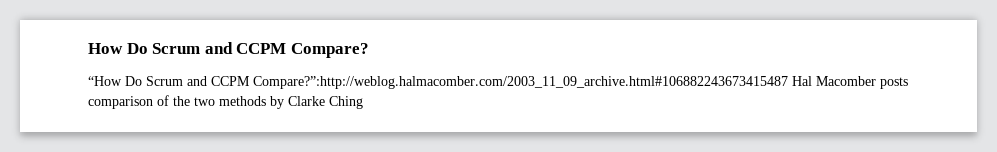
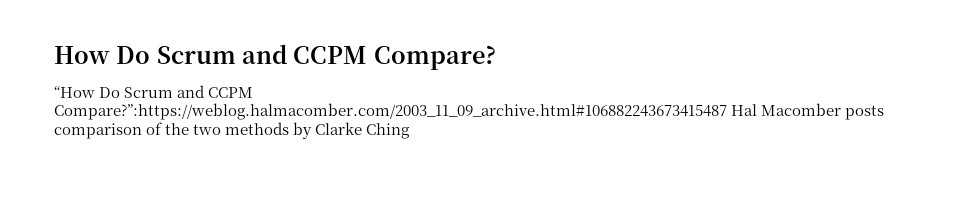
[253,76,788,89] Compare?”:http://weblog.halmacomber.com/2003_11_09_archive.html#106882243673415487 -> [54,103,727,120] Compare?”:https://weblog.halmacomber.com/2003_11_09_archive.html#106882243673415487

